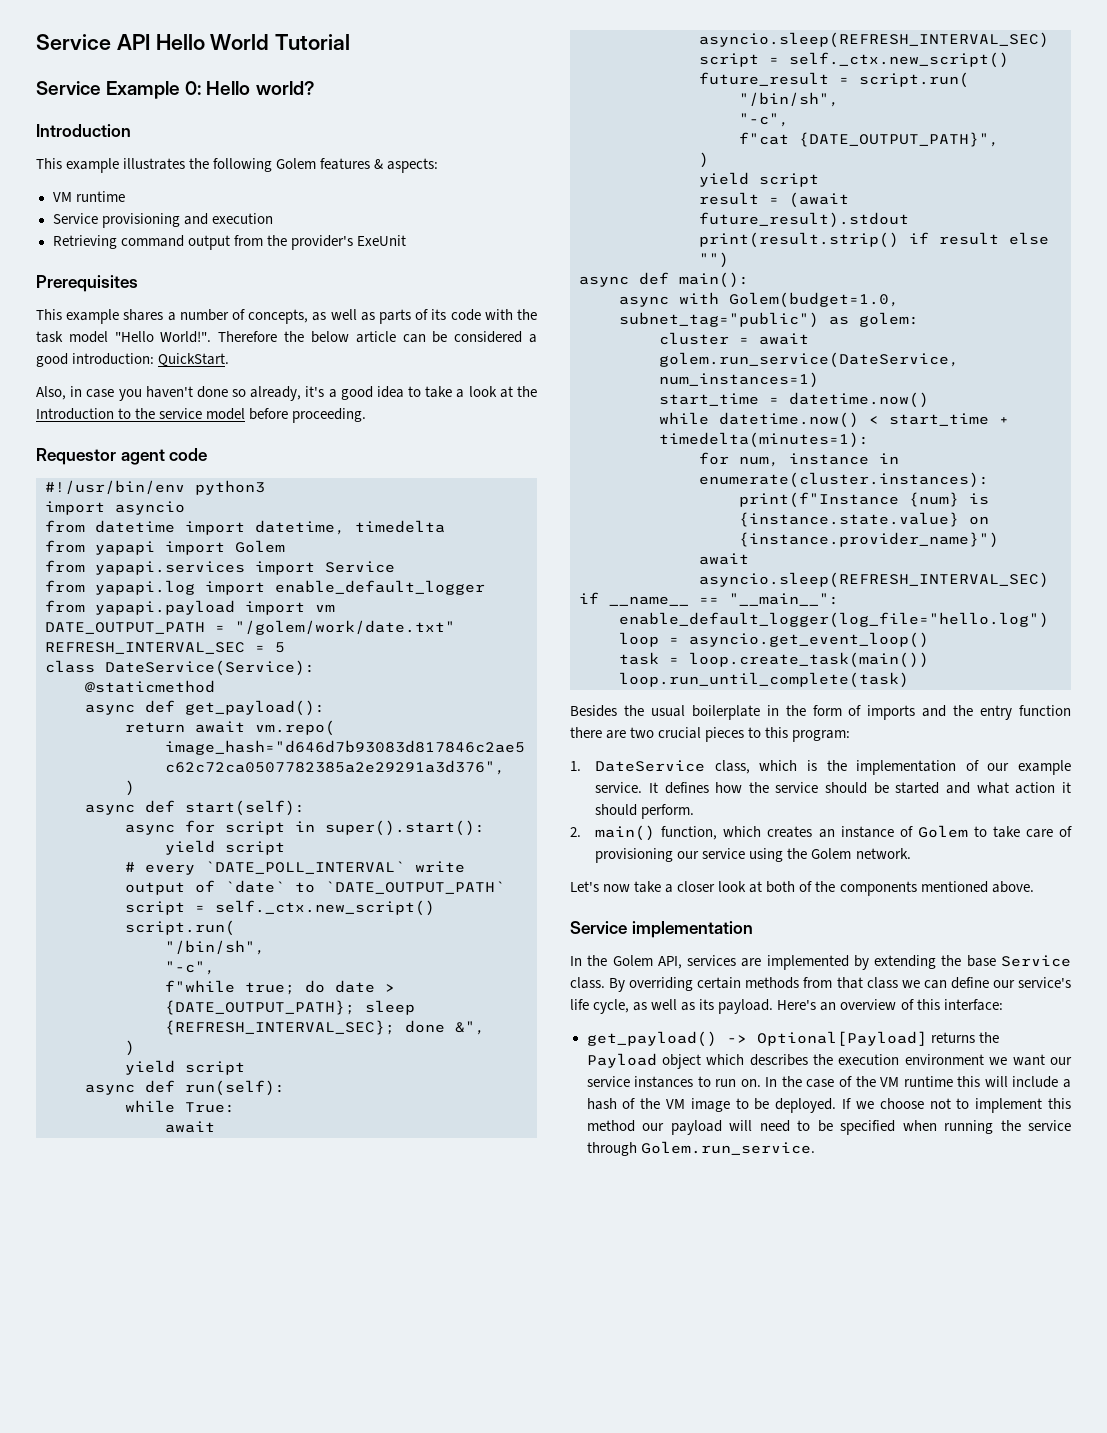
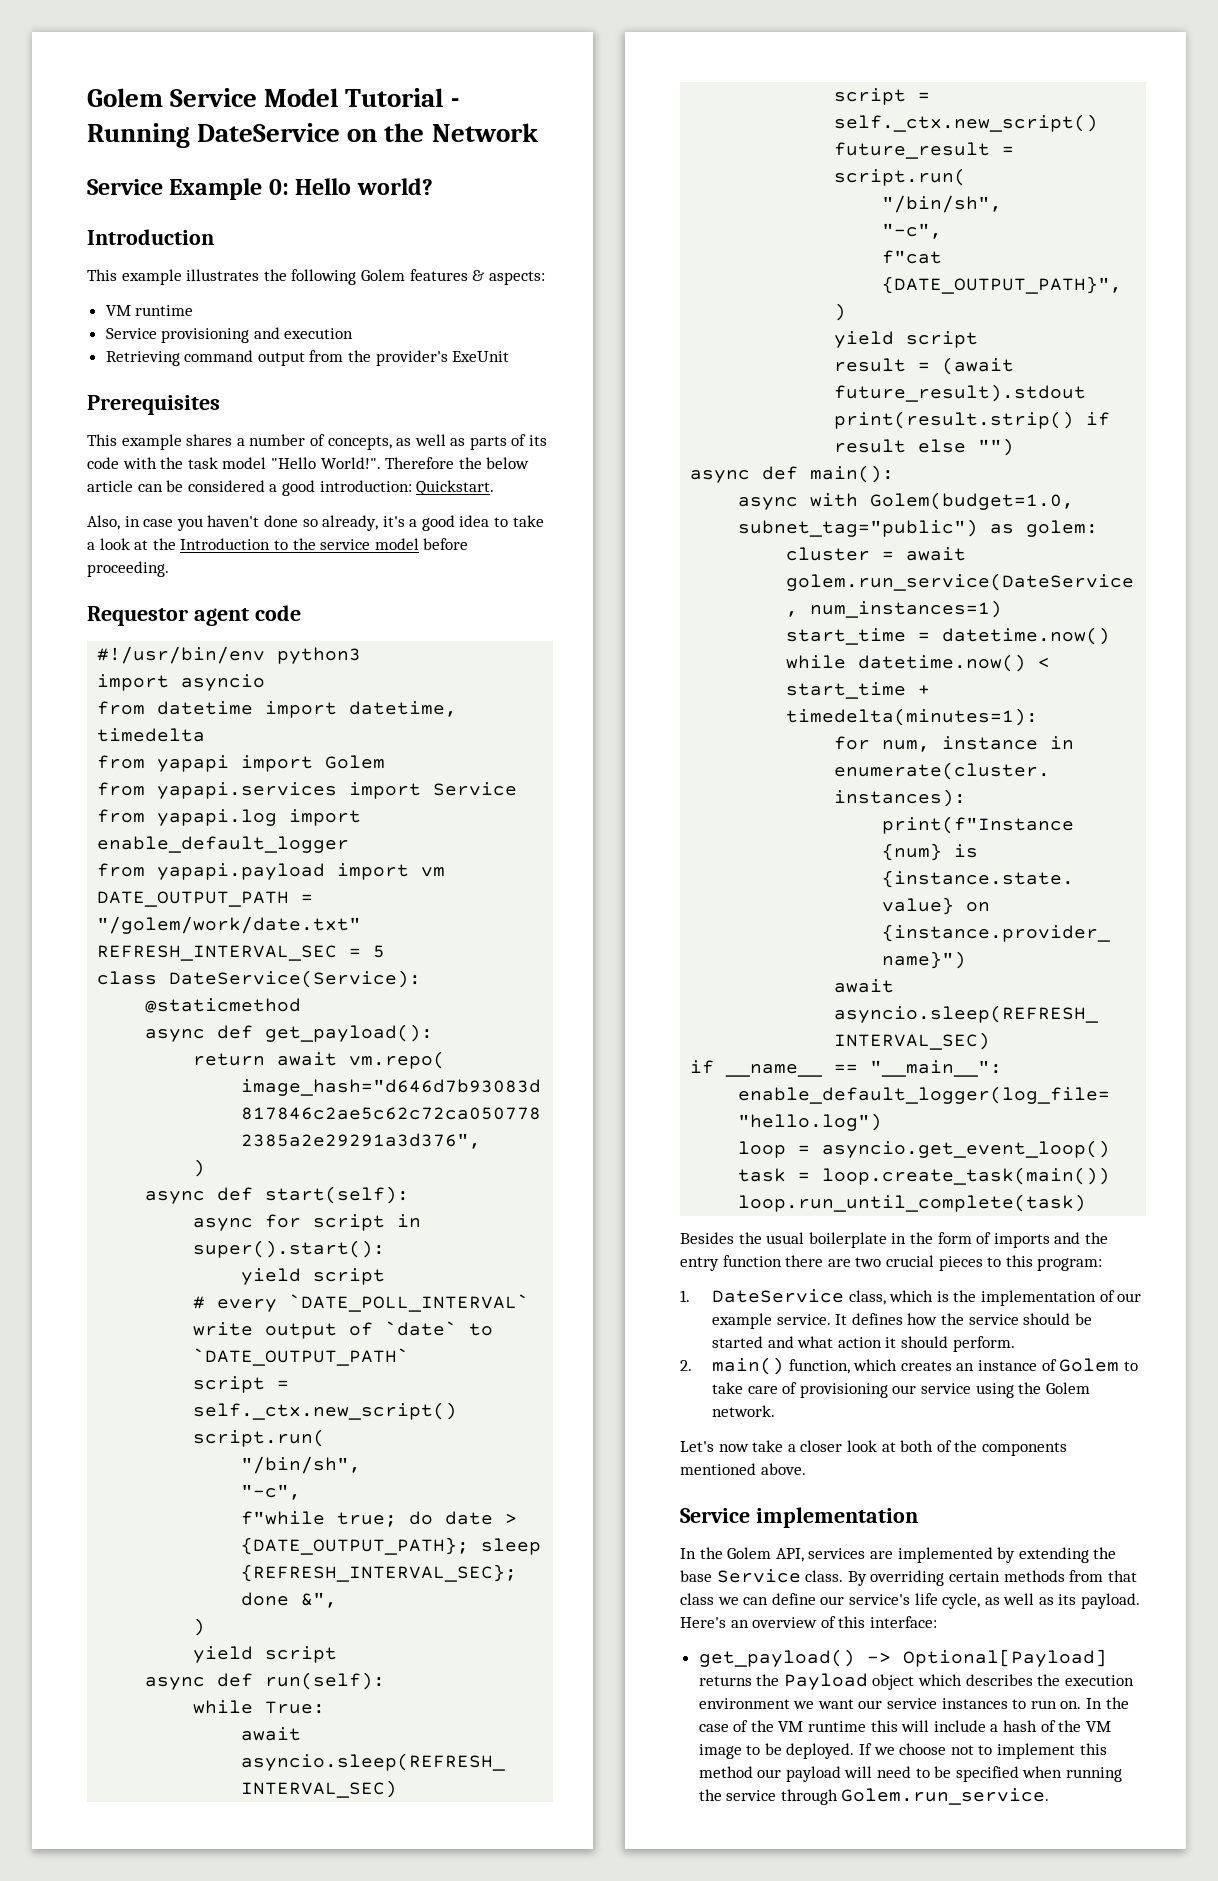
[36,34,351,50] Service API Hello World Tutorial -> [87,88,459,107] [87,123,539,148] Golem Service Model Tutorial - Running DateService on the Network
[158,353,230,367] QuickStart. -> [416,480,495,495] Quickstart.

